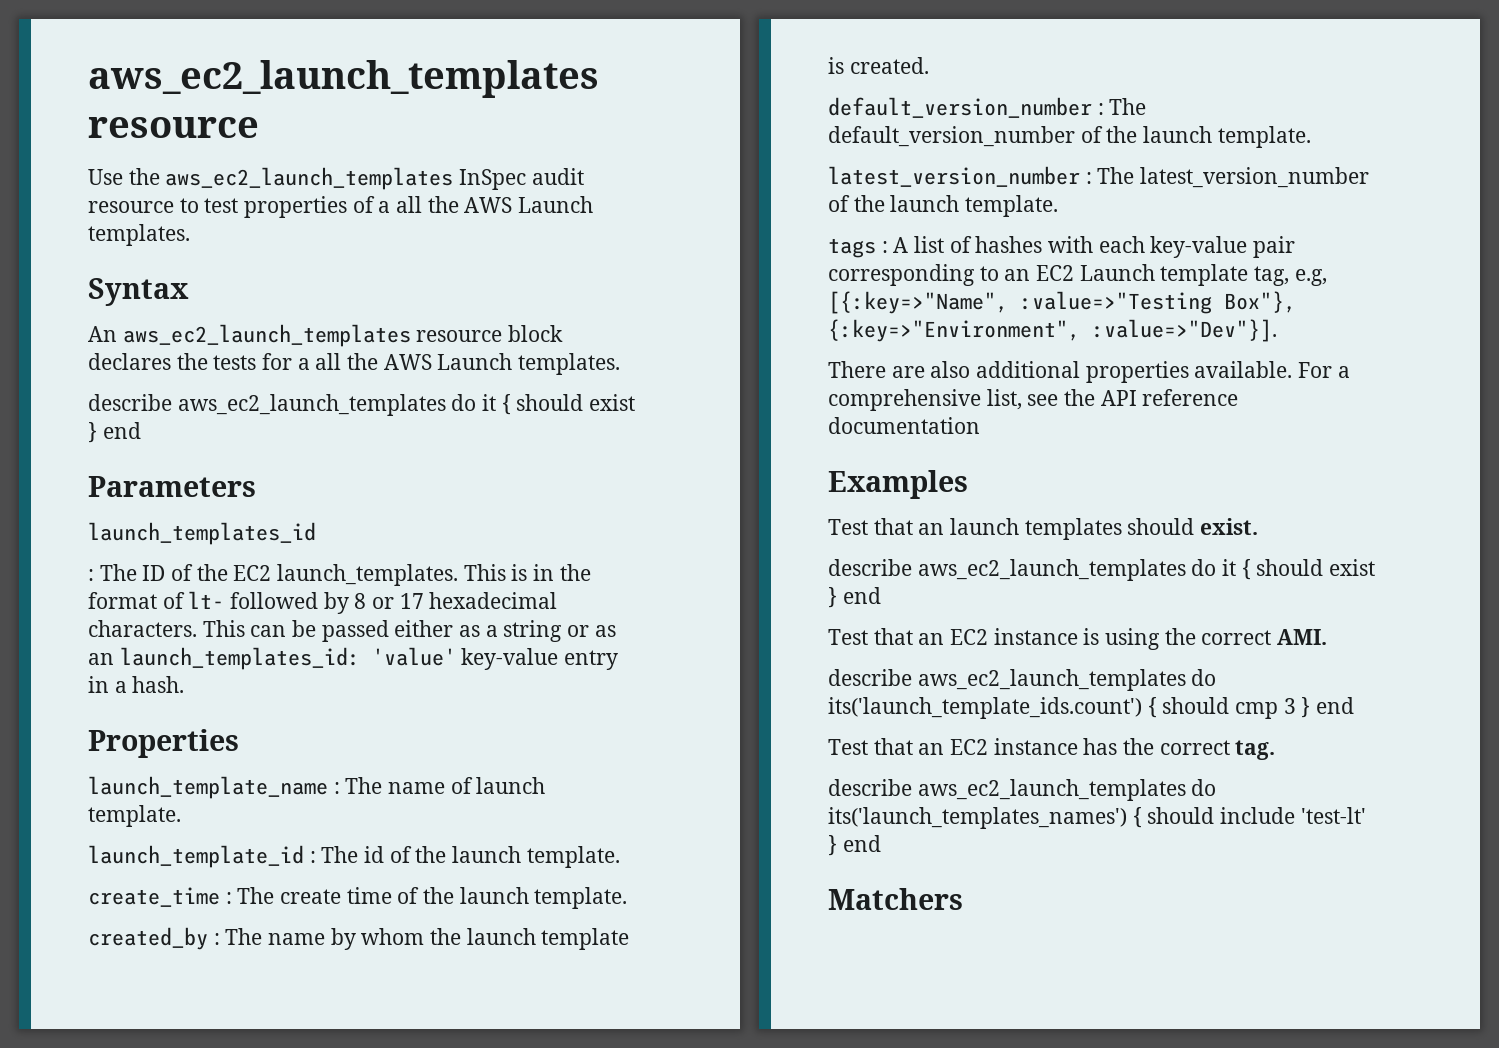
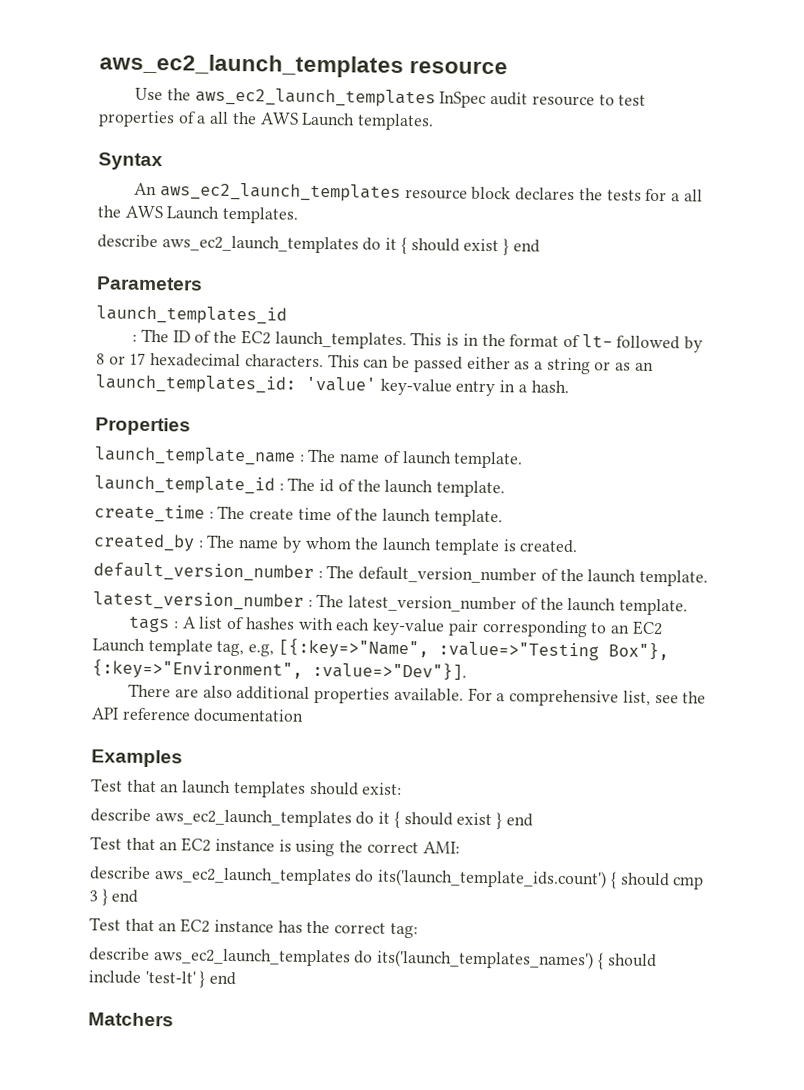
[1200,518,1259,535] exist. -> [362,782,403,796] exist:
[1277,629,1328,645] AMI. -> [422,841,460,854] AMI:
[1235,740,1276,760] tag. -> [389,922,418,939] tag:

